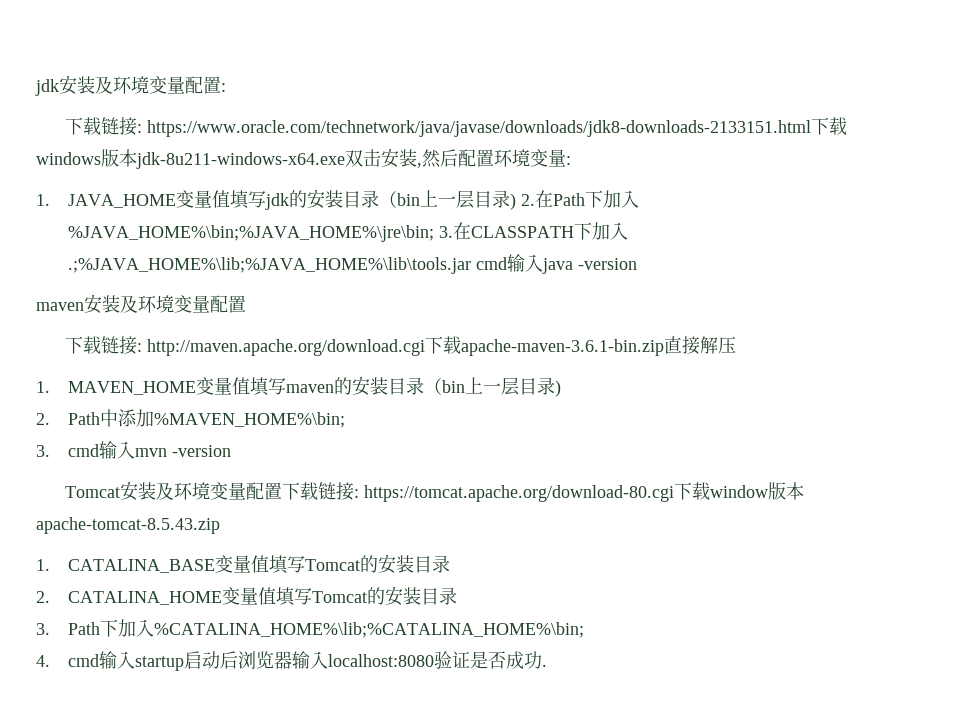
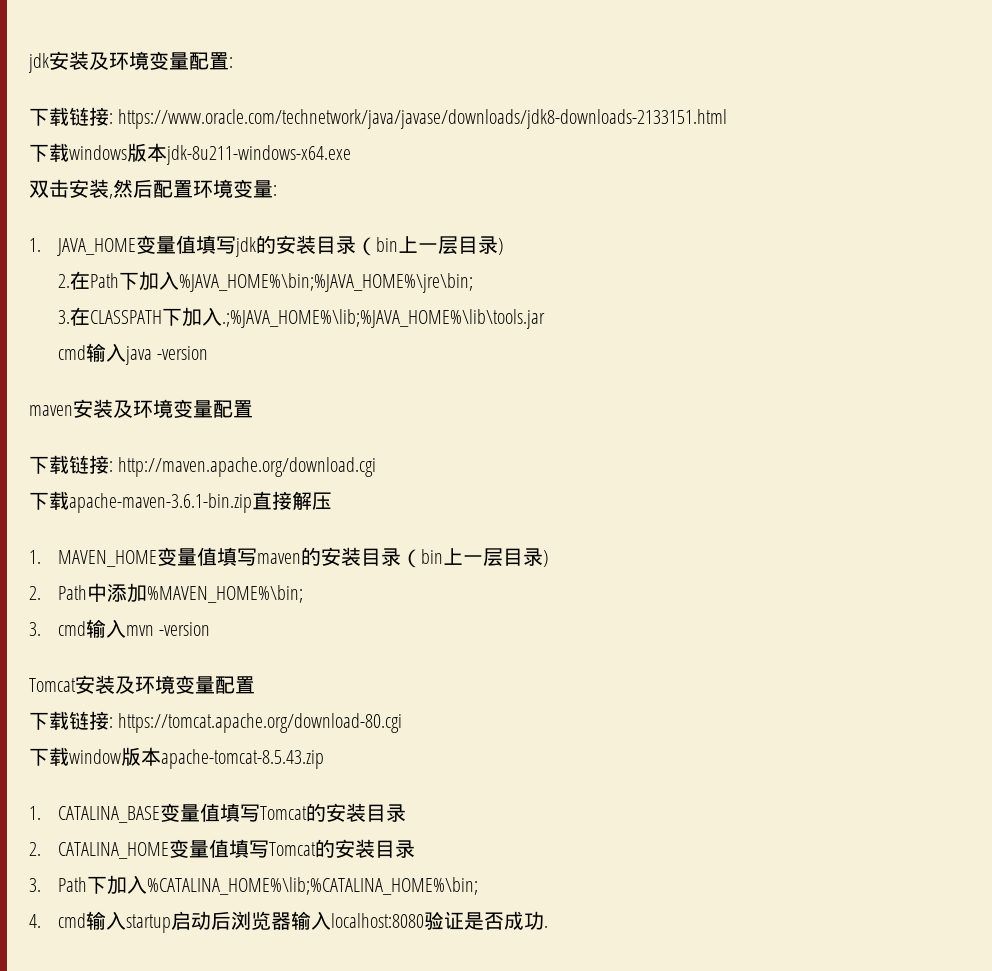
(812, 128) none -> (728, 119) //
(345, 160) none -> (351, 155) //
(517, 201) none -> (504, 246) //
(435, 233) none -> (473, 283) //
(472, 265) none -> (545, 319) //
(426, 347) none -> (377, 467) //
(283, 491) none -> (255, 685) //
(675, 493) none -> (403, 723) //

